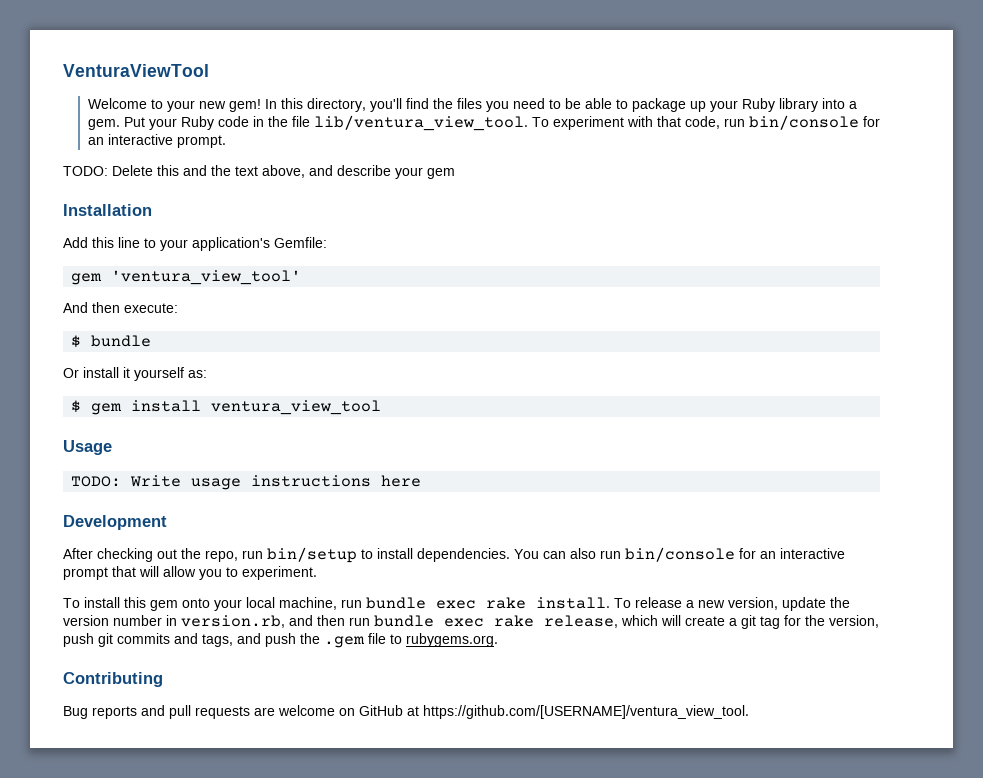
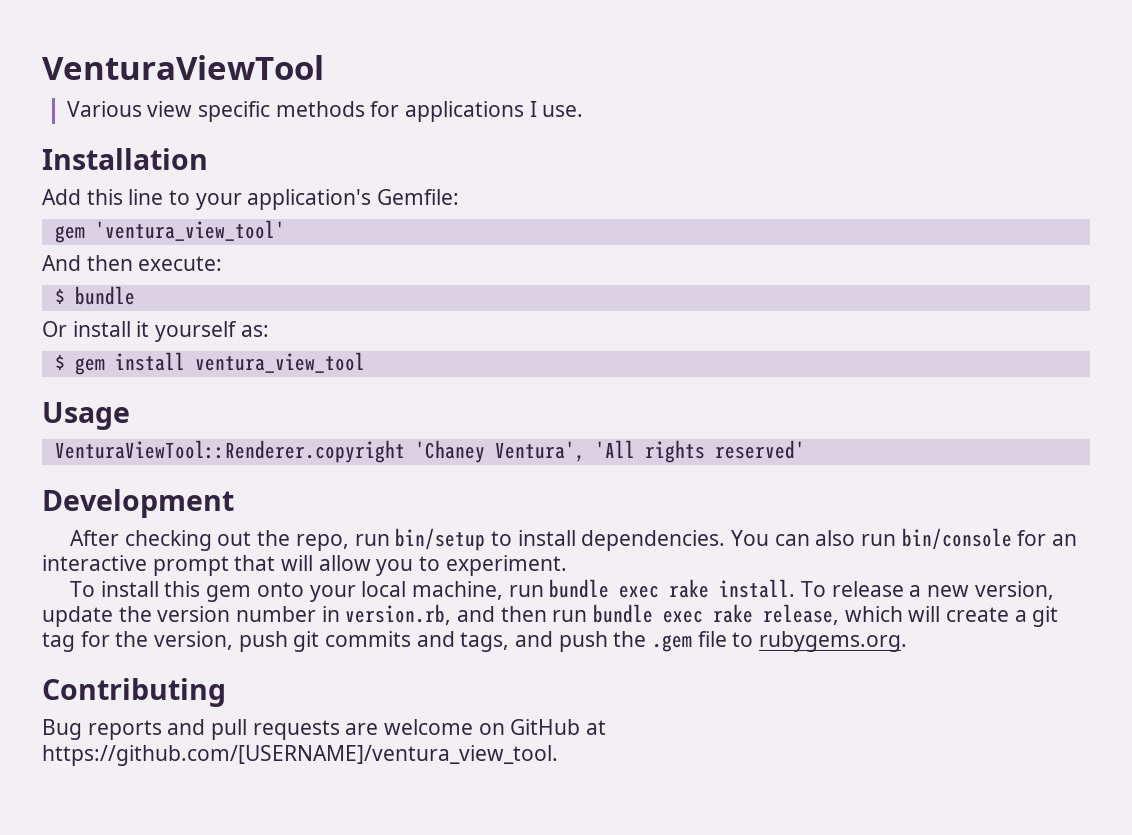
[87,98,857,112] [87,115,880,131] [87,134,226,148] [63,165,455,179] Welcome to your new gem! In this directory, you'll find the files you need to be able to package up your Ruby library into a gem. Put your Ruby code in the file lib/ventura_view_tool. To experiment with that code, run bin/console for an interactive prompt. // TODO: Delete this and the text above, and describe your gem -> [66,101,584,122] Various view specific methods for applications I use.
[71,475,422,490] TODO: Write usage instructions here -> [54,440,805,463] VenturaViewTool::Renderer.copyright 'Chaney Ventura', 'All rights reserved'

